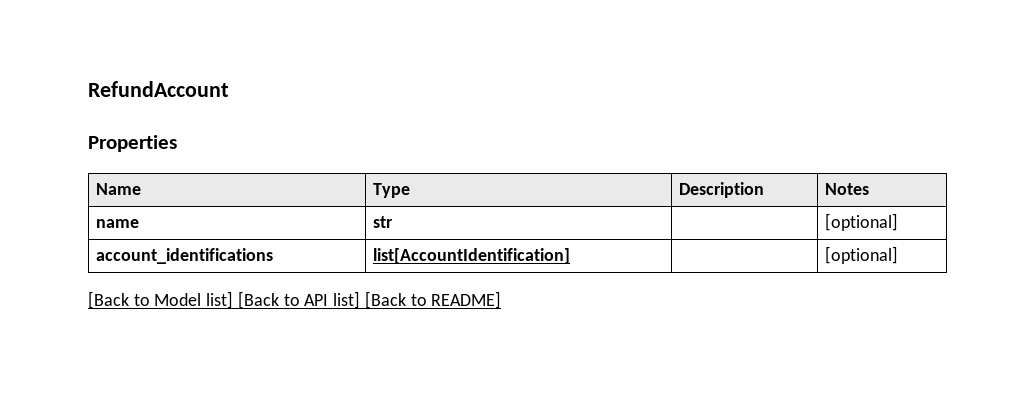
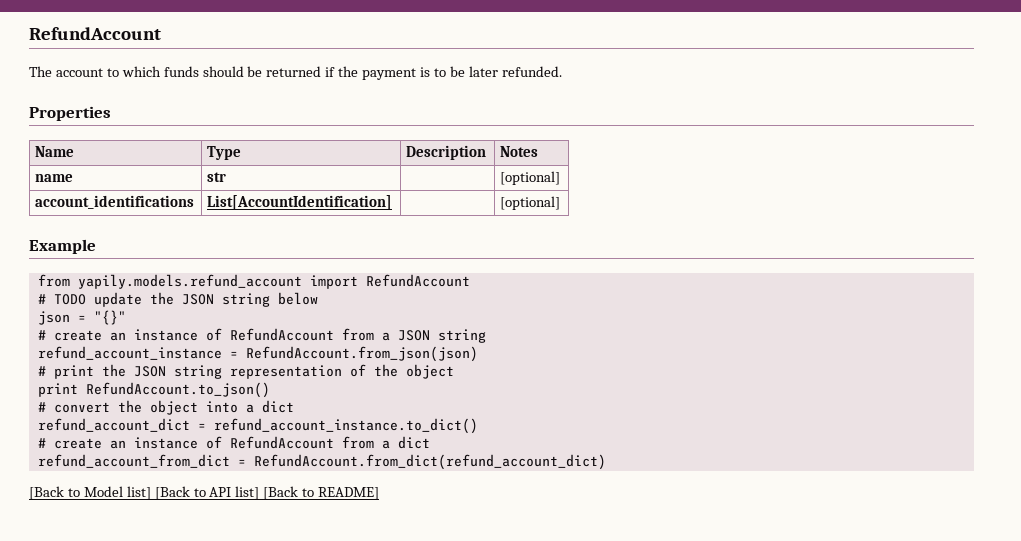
[88,81,229,97] RefundAccount -> [29,27,161,40] [29,66,562,80] RefundAccount // The account to which funds should be returned if the payment is to be later refunded.
[373,248,571,264] [825,246,899,264] list[AccountIdentification] | | [optional] -> [207,195,393,210] [500,196,561,210] [29,239,96,254] [37,274,470,289] [37,292,318,307] [37,310,126,325] [37,328,486,343] [37,346,478,362] [37,364,454,379] [37,382,270,398] [37,400,294,415] [37,418,478,434] [37,436,430,449] [37,454,606,470] List[AccountIdentification] | | [optional] // Example // from yapily.models.refund_account import RefundAccount // # TODO update the JSON string below // json = "{}" // # create an instance of RefundAccount from a JSON string // refund_account_instance = RefundAccount.from_json(json) // # print the JSON string representation of the object // print RefundAccount.to_json() // # convert the object into a dict // refund_account_dict = refund_account_instance.to_dict() // # create an instance of RefundAccount from a dict // refund_account_from_dict = RefundAccount.from_dict(refund_account_dict)

